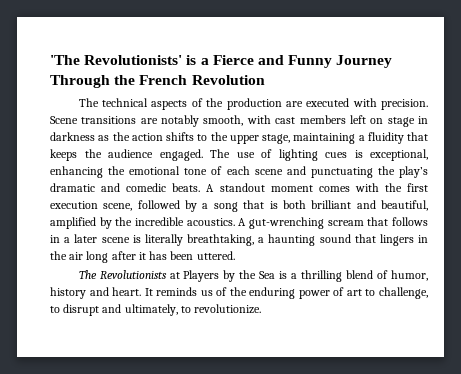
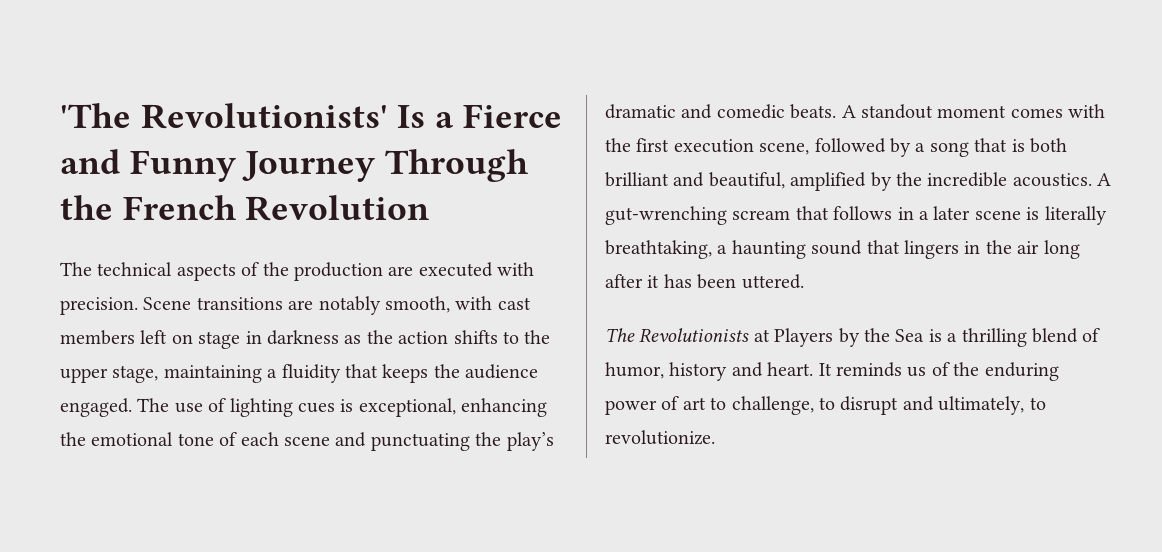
[186,55,197,65] is -> [397,105,426,128] Is

